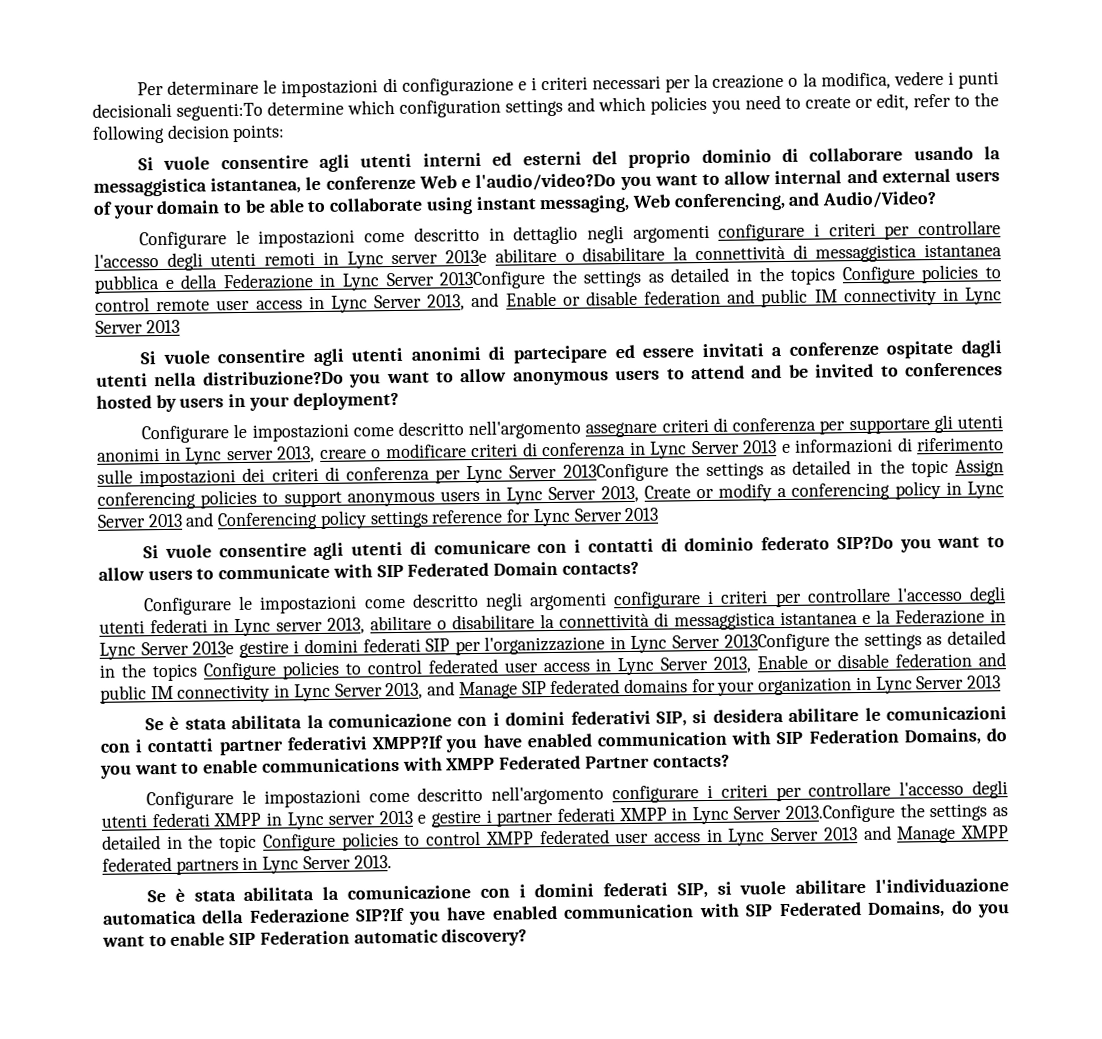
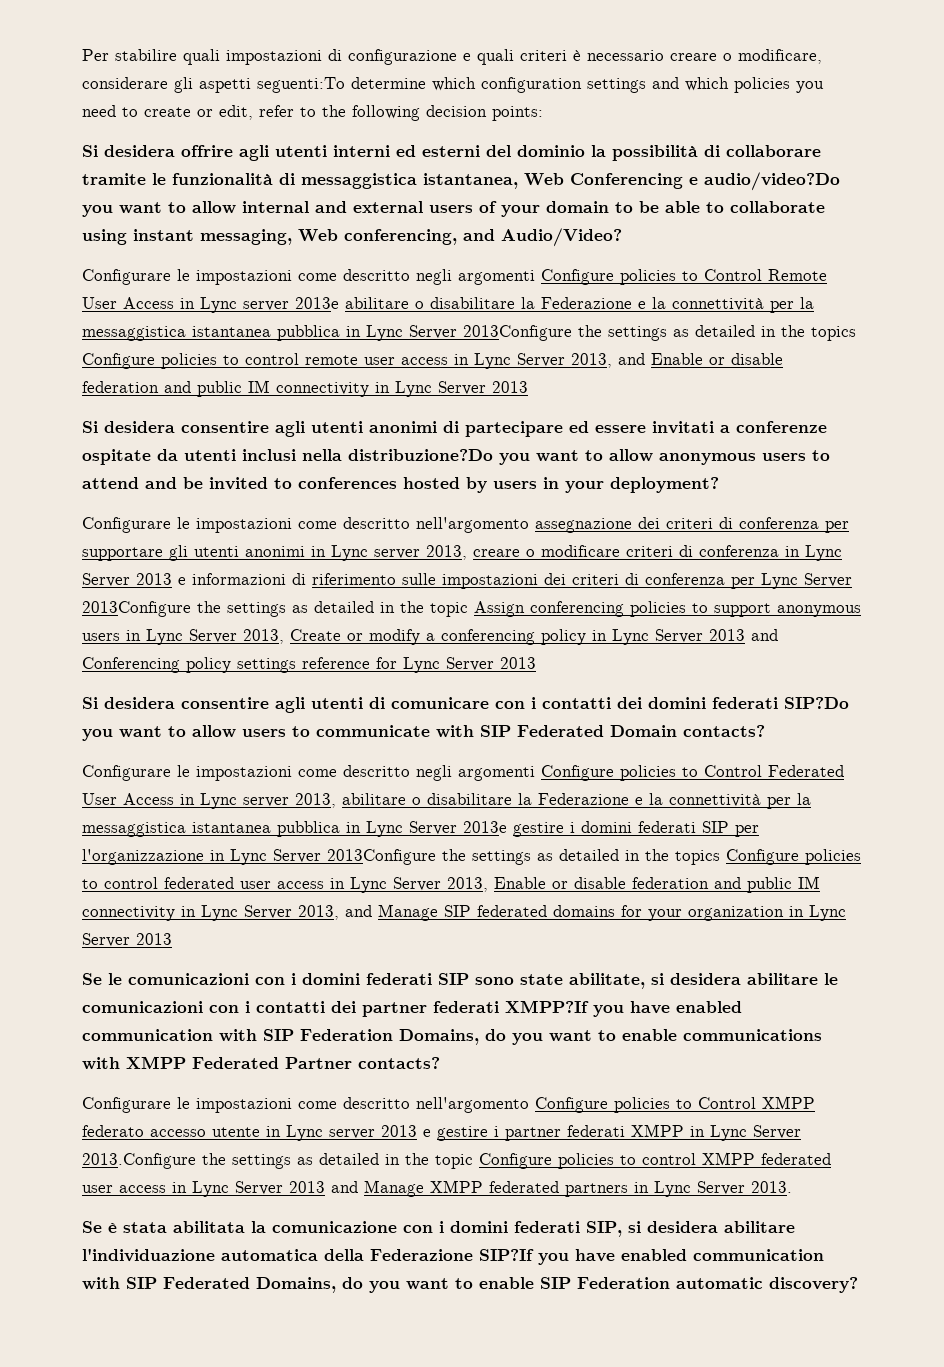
[167,79,278,95] determinare le -> [115,49,220,65] stabilire quali
[530,70,999,93] [92,102,172,118] i criteri necessari per la creazione o la modifica, vedere i punti decisionali -> [477,49,822,65] [82,77,251,93] quali criteri è necessario creare o modificare, considerare gli aspetti
[163,155,309,170] vuole consentire -> [104,145,233,157] desidera offrire
[628,146,1001,168] [93,173,617,197] proprio dominio di collaborare usando la messaggistica istantanea, le conferenze Web e l'audio/video?Do -> [517,145,821,161] [82,172,840,191] dominio la possibilità di collaborare tramite le funzionalità di messaggistica istantanea, Web Conferencing e audio/video?Do
[488,220,1001,245] [94,252,316,271] in dettaglio negli argomenti configurare i criteri per controllare l'accesso degli utenti remoti -> [416,269,827,285] [82,297,174,309] negli argomenti Configure policies to Control Remote User Access
[694,243,1003,263] [94,273,313,294] connettività di messaggistica istantanea pubblica e della Federazione -> [541,297,814,313] [82,325,340,341] Federazione e la connettività per la messaggistica istantanea pubblica
[162,350,210,364] vuole -> [104,421,175,433] desidera
[961,340,1003,358] [96,373,148,387] dagli utenti -> [157,449,296,461] da utenti inclusi
[585,421,658,438] assegnare -> [535,517,660,533] assegnazione dei
[164,544,212,558] vuole -> [104,697,175,709] desidera
[660,536,831,552] di dominio federato -> [617,697,778,709] dei domini federati
[613,586,1006,610] [99,618,208,634] configurare i criteri per controllare l'accesso degli utenti federati -> [541,765,844,781] [82,793,174,805] Configure policies to Control Federated User Access
[559,608,985,631] connettività di messaggistica istantanea e la Federazione -> [538,793,811,809] [82,821,340,837] Federazione e la connettività per la messaggistica istantanea pubblica
[169,710,688,730] è stata abilitata la comunicazione con i domini federativi SIP, -> [108,973,645,989] le comunicazioni con i domini federati SIP sono state abilitate,
[218,736,367,756] partner federativi -> [331,1001,499,1017] dei partner federati
[612,780,1008,804] [101,812,262,828] configurare i criteri per controllare l'accesso degli utenti federati XMPP -> [535,1096,815,1113] [82,1125,260,1137] Configure policies to Control XMPP federato accesso utente
[739,880,787,895] vuole -> [647,1221,718,1233] desidera

